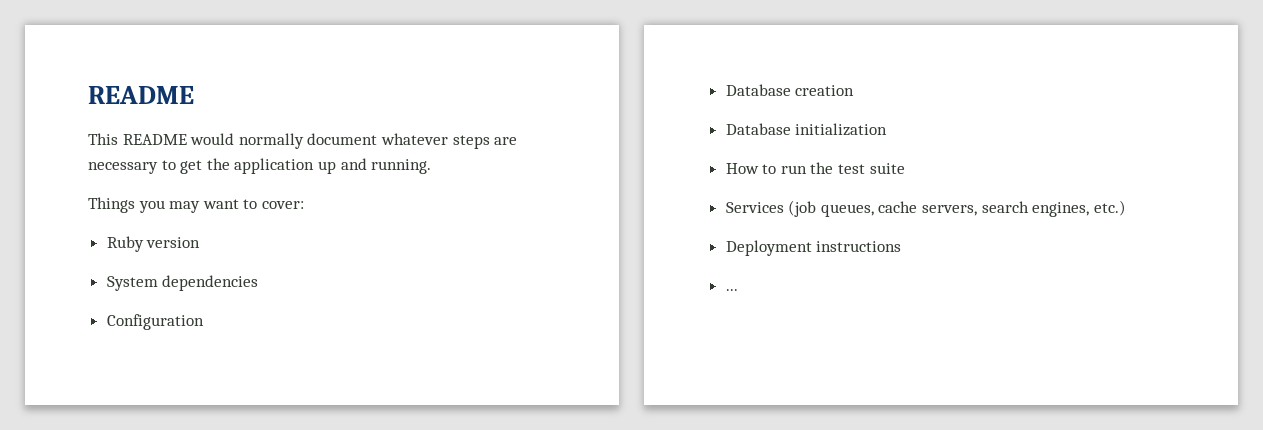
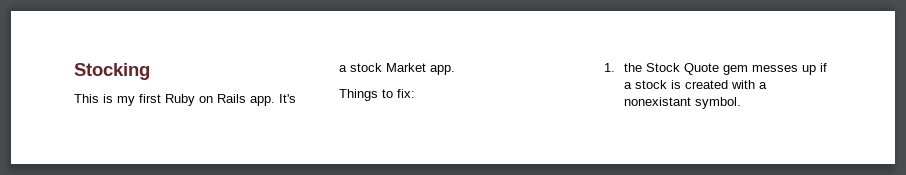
[88,86,194,104] README -> [74,63,150,80] Stocking
[122,133,518,149] [88,158,432,174] [88,197,304,213] [106,236,201,252] [106,275,259,291] [106,314,204,330] [725,84,855,96] [725,123,888,136] [725,162,905,174] [725,200,1126,217] [725,240,902,256] [725,289,738,291] README would normally document whatever steps are necessary to get the application up and running. // Things you may want to cover: // Ruby version // System dependencies // Configuration // Database creation // Database initialization // How to run the test suite // Services (job queues, cache servers, search engines, etc.) // Deployment instructions // ... -> [103,94,296,106] [339,63,455,75] [339,89,415,101] [604,63,828,75] [624,80,768,89] [624,97,742,109] is my first Ruby on Rails app. It's a stock Market app. // Things to fix: // 1. the Stock Quote gem messes up if a stock is created with a nonexistant symbol.

